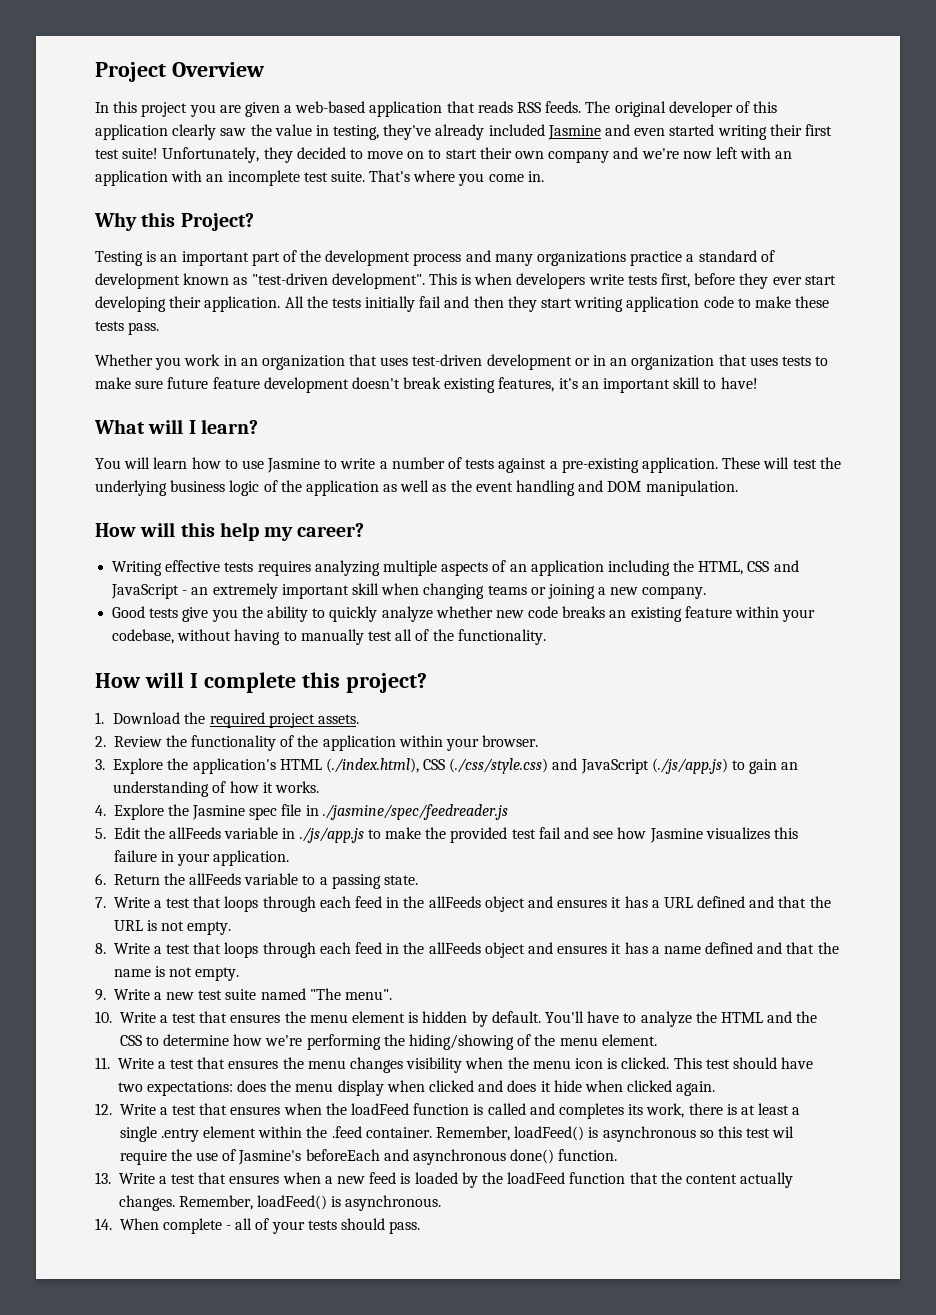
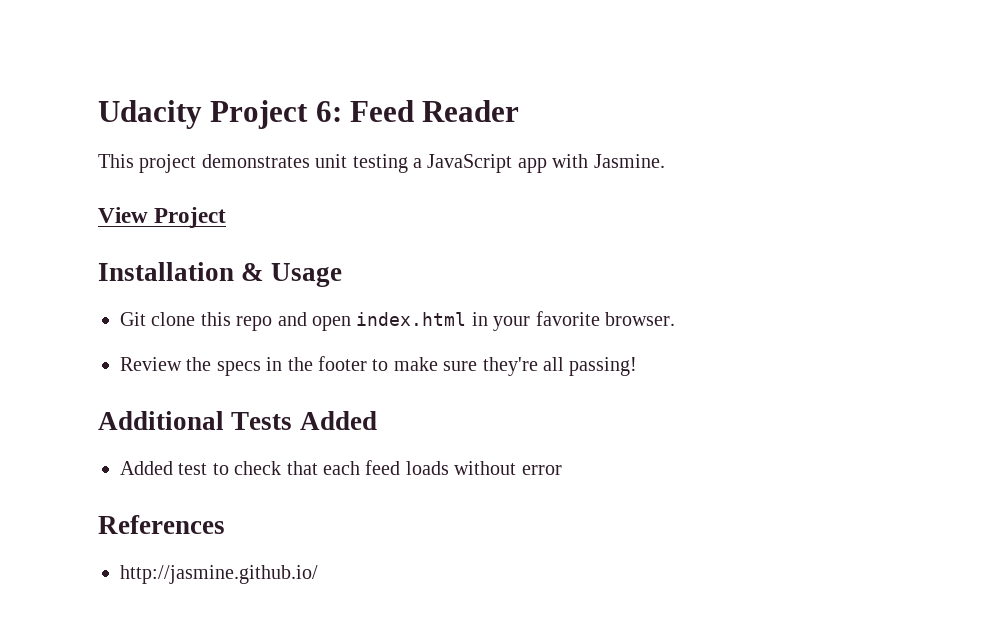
[95,62,265,82] [95,101,778,117] [95,124,832,140] [95,147,793,163] [95,170,544,186] [94,212,254,231] [95,250,775,266] [95,273,836,289] [95,296,830,312] [95,321,160,335] [95,354,829,370] [95,377,758,393] [94,419,258,434] [95,457,841,473] [95,480,738,496] [95,522,365,541] [112,560,799,576] [111,583,707,599] [112,606,816,622] [112,629,546,645] [95,672,427,693] [95,712,359,728] [95,735,539,751] [95,758,799,774] [113,781,319,797] [95,804,508,820] [95,827,798,843] [113,850,290,866] [95,873,419,889] [95,896,831,912] [113,920,232,935] [95,942,839,958] [113,966,240,981] [95,988,393,1001] [95,1011,818,1027] [119,1034,657,1050] [95,1057,814,1073] [117,1080,716,1096] [95,1103,801,1119] [119,1126,795,1142] [119,1149,618,1165] [95,1172,794,1188] [118,1195,442,1211] [95,1218,421,1234] Project Overview // In this project you are given a web-based application that reads RSS feeds. The original developer of this application clearly saw the value in testing, they've already included Jasmine and even started writing their first test suite! Unfortunately, they decided to move on to start their own company and we're now left with an application with an incomplete test suite. That's where you come in. // Why this Project? // Testing is an important part of the development process and many organizations practice a standard of development known as "test-driven development". This is when developers write tests first, before they ever start developing their application. All the tests initially fail and then they start writing application code to make these tests pass. // Whether you work in an organization that uses test-driven development or in an organization that uses tests to make sure future feature development doesn't break existing features, it's an important skill to have! // What will I learn? // You will learn how to use Jasmine to write a number of tests against a pre-existing application. These will test the underlying business logic of the application as well as the event handling and DOM manipulation. // How will this help my career? // Writing effective tests requires analyzing multiple aspects of an application including the HTML, CSS and JavaScript - an extremely important skill when changing teams or joining a new company. // Good tests give you the ability to quickly analyze whether new code breaks an existing feature within your codebase, without having to manually test all of the functionality. // How will I complete this project? // 1. Download the required project assets. // 2. Review the functionality of the application within your browser. // 3. Explore the application's HTML (./index.html), CSS (./css/style.css) and JavaScript (./js/app.js) to gain an understanding of how it works. // 4. Explore the Jasmine spec file in ./jasmine/spec/feedreader.js // 5. Edit the allFeeds variable in ./js/app.js to make the provided test fail and see how Jasmine visualizes this failure in your application. // 6. Return the allFeeds variable to a passing state. // 7. Write a test that loops through each feed in the allFeeds object and ensures it has a URL defined and that the URL is not empty. // 8. Write a test that loops through each feed in the allFeeds object and ensures it has a name defined and that the name is not empty. // 9. Write a new test suite named "The menu". // 10. Write a test that ensures the menu element is hidden by default. You'll have to analyze the HTML and the CSS to determine how we're performing the hiding/showing of the menu element. // 11. Write a test that ensures the menu changes visibility when the menu icon is clicked. This test should have two expectations: does the menu display when clicked and does it hide when clicked again. // 12. Write a test that ensures when the loadFeed function is called and completes its work, there is at least a single .entry element within the .feed container. Remember, loadFeed() is asynchronous so this test wil require the use of Jasmine's beforeEach and asynchronous done() function. // 13. Write a test that ensures when a new feed is loaded by the loadFeed function that the content actually changes. Remember, loadFeed() is asynchronous. // 14. When complete - all of your tests should pass. -> [98,100,520,129] [98,154,665,173] [98,207,227,228] [98,262,342,287] [120,311,675,331] [120,356,638,376] [98,411,377,430] [120,460,562,475] [98,515,225,534] [120,565,318,584] Udacity Project 6: Feed Reader // This project demonstrates unit testing a JavaScript app with Jasmine. // View Project // Installation & Usage // Git clone this repo and open index.html in your favorite browser. // Review the specs in the footer to make sure they're all passing! // Additional Tests Added // Added test to check that each feed loads without error // References // http://jasmine.github.io/

